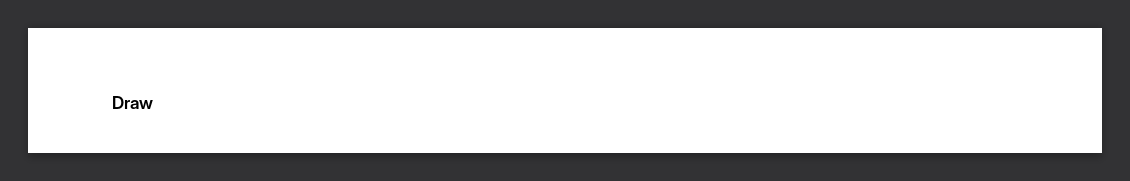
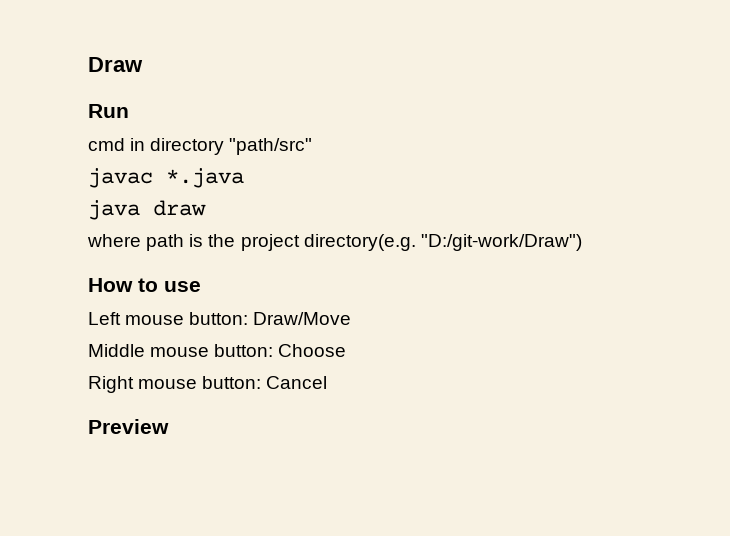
(153, 102) none -> [88,104,129,118] [88,138,313,155] [88,168,244,188] [88,200,206,220] [87,234,582,251] [88,278,201,292] [88,312,352,325] [88,344,347,357] [88,376,328,393] [88,419,169,434] // Run // cmd in directory "path/src" // javac *.java // java draw // where path is the project directory(e.g. "D:/git-work/Draw") // How to use // Left mouse button: Draw/Move // Middle mouse button: Choose // Right mouse button: Cancel // Preview

